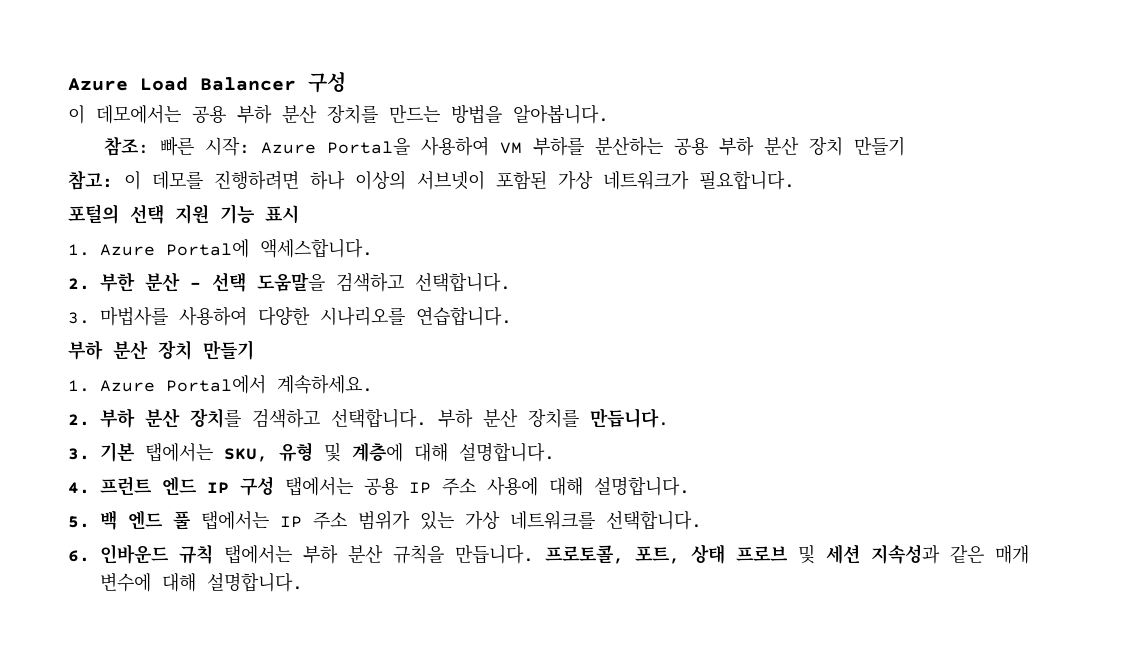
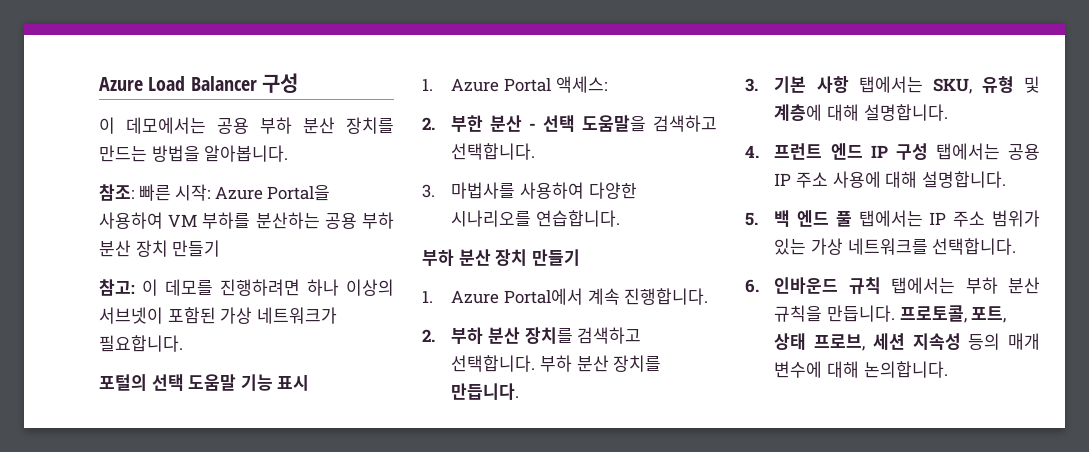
[175,204,209,224] 지원 -> [188,374,237,391] 도움말
[165,238,373,258] Portal에 액세스합니다. -> [504,76,607,93] Portal 액세스:
[276,375,373,394] 계속하세요. -> [587,288,709,305] 계속 진행합니다.
(135, 452) none -> [816,76,849,93] 사항
[735,544,984,564] 프로브 및 세션 지속성과 같은 -> [814,333,1001,351] 프로브, 세션 지속성 등의
[206,572,303,592] 설명합니다. -> [863,361,948,378] 논의합니다.

